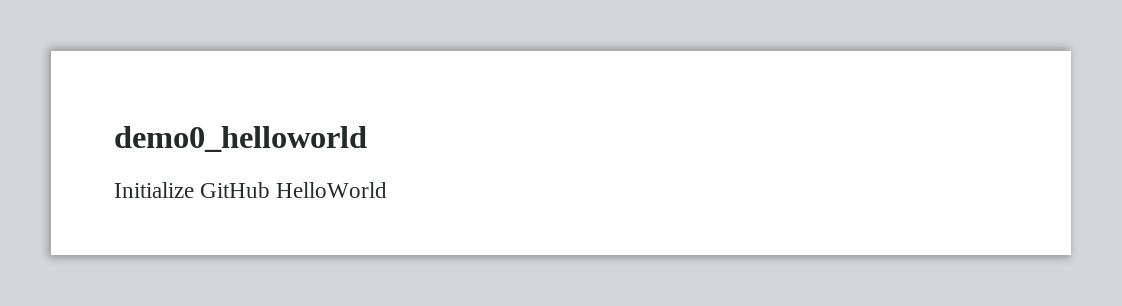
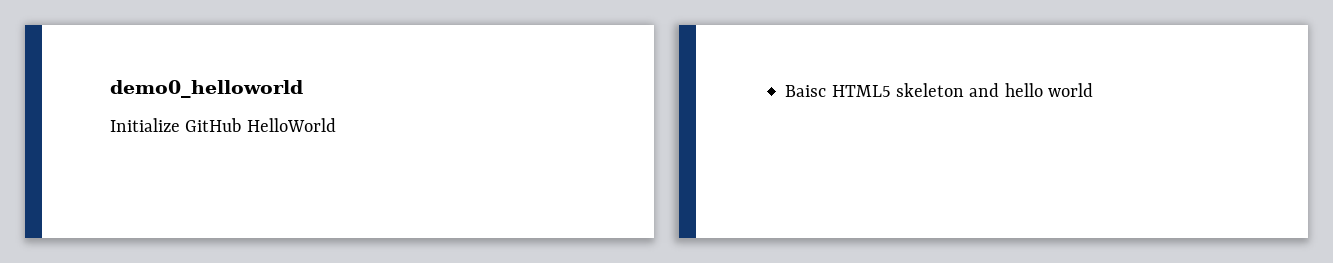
(388, 190) none -> [785,83,1093,97] // Baisc HTML5 skeleton and hello world

